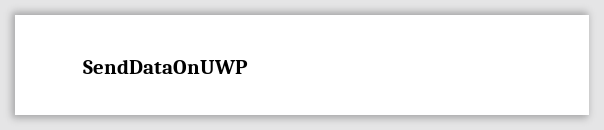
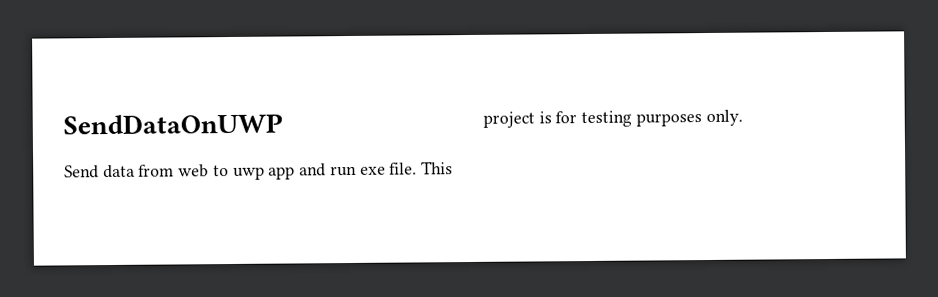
(248, 66) none -> [64,161,453,180] [483,109,743,128] // Send data from web to uwp app and run exe file. This project is for testing purposes only.

